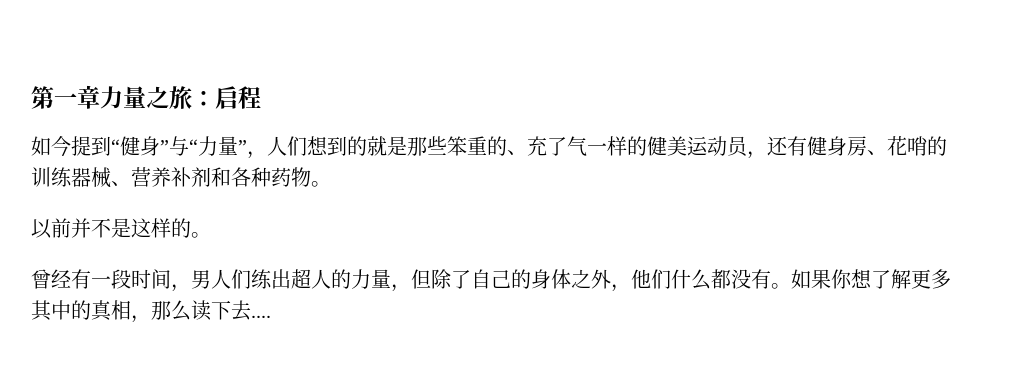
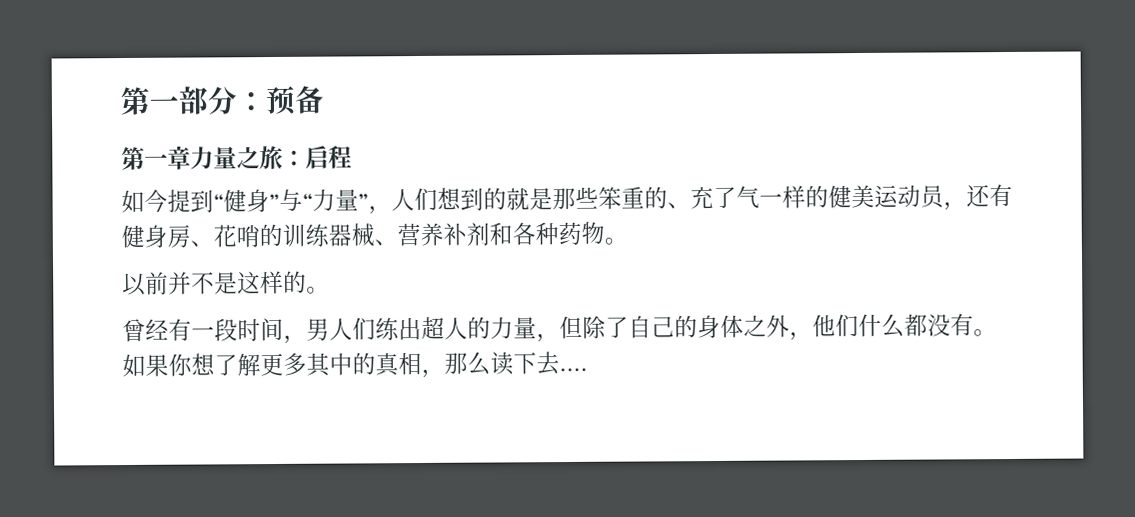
[31,86,77,109] 第一 -> [120,85,325,116] [121,146,168,171] 第一部分：预备 // 第一

